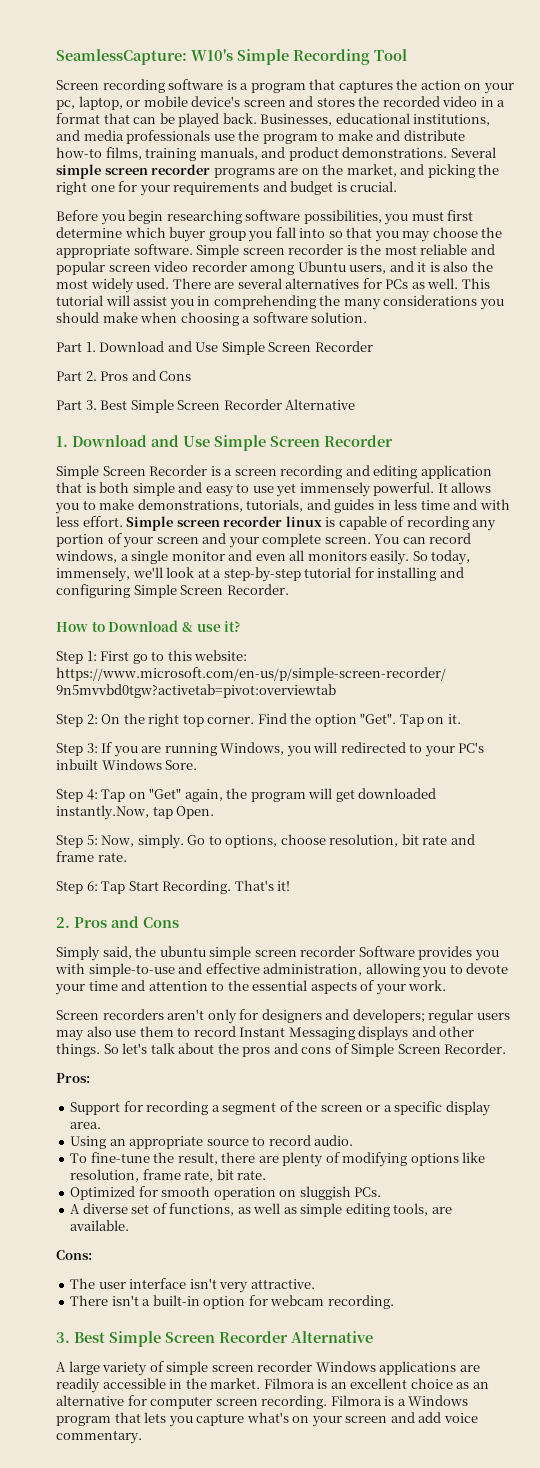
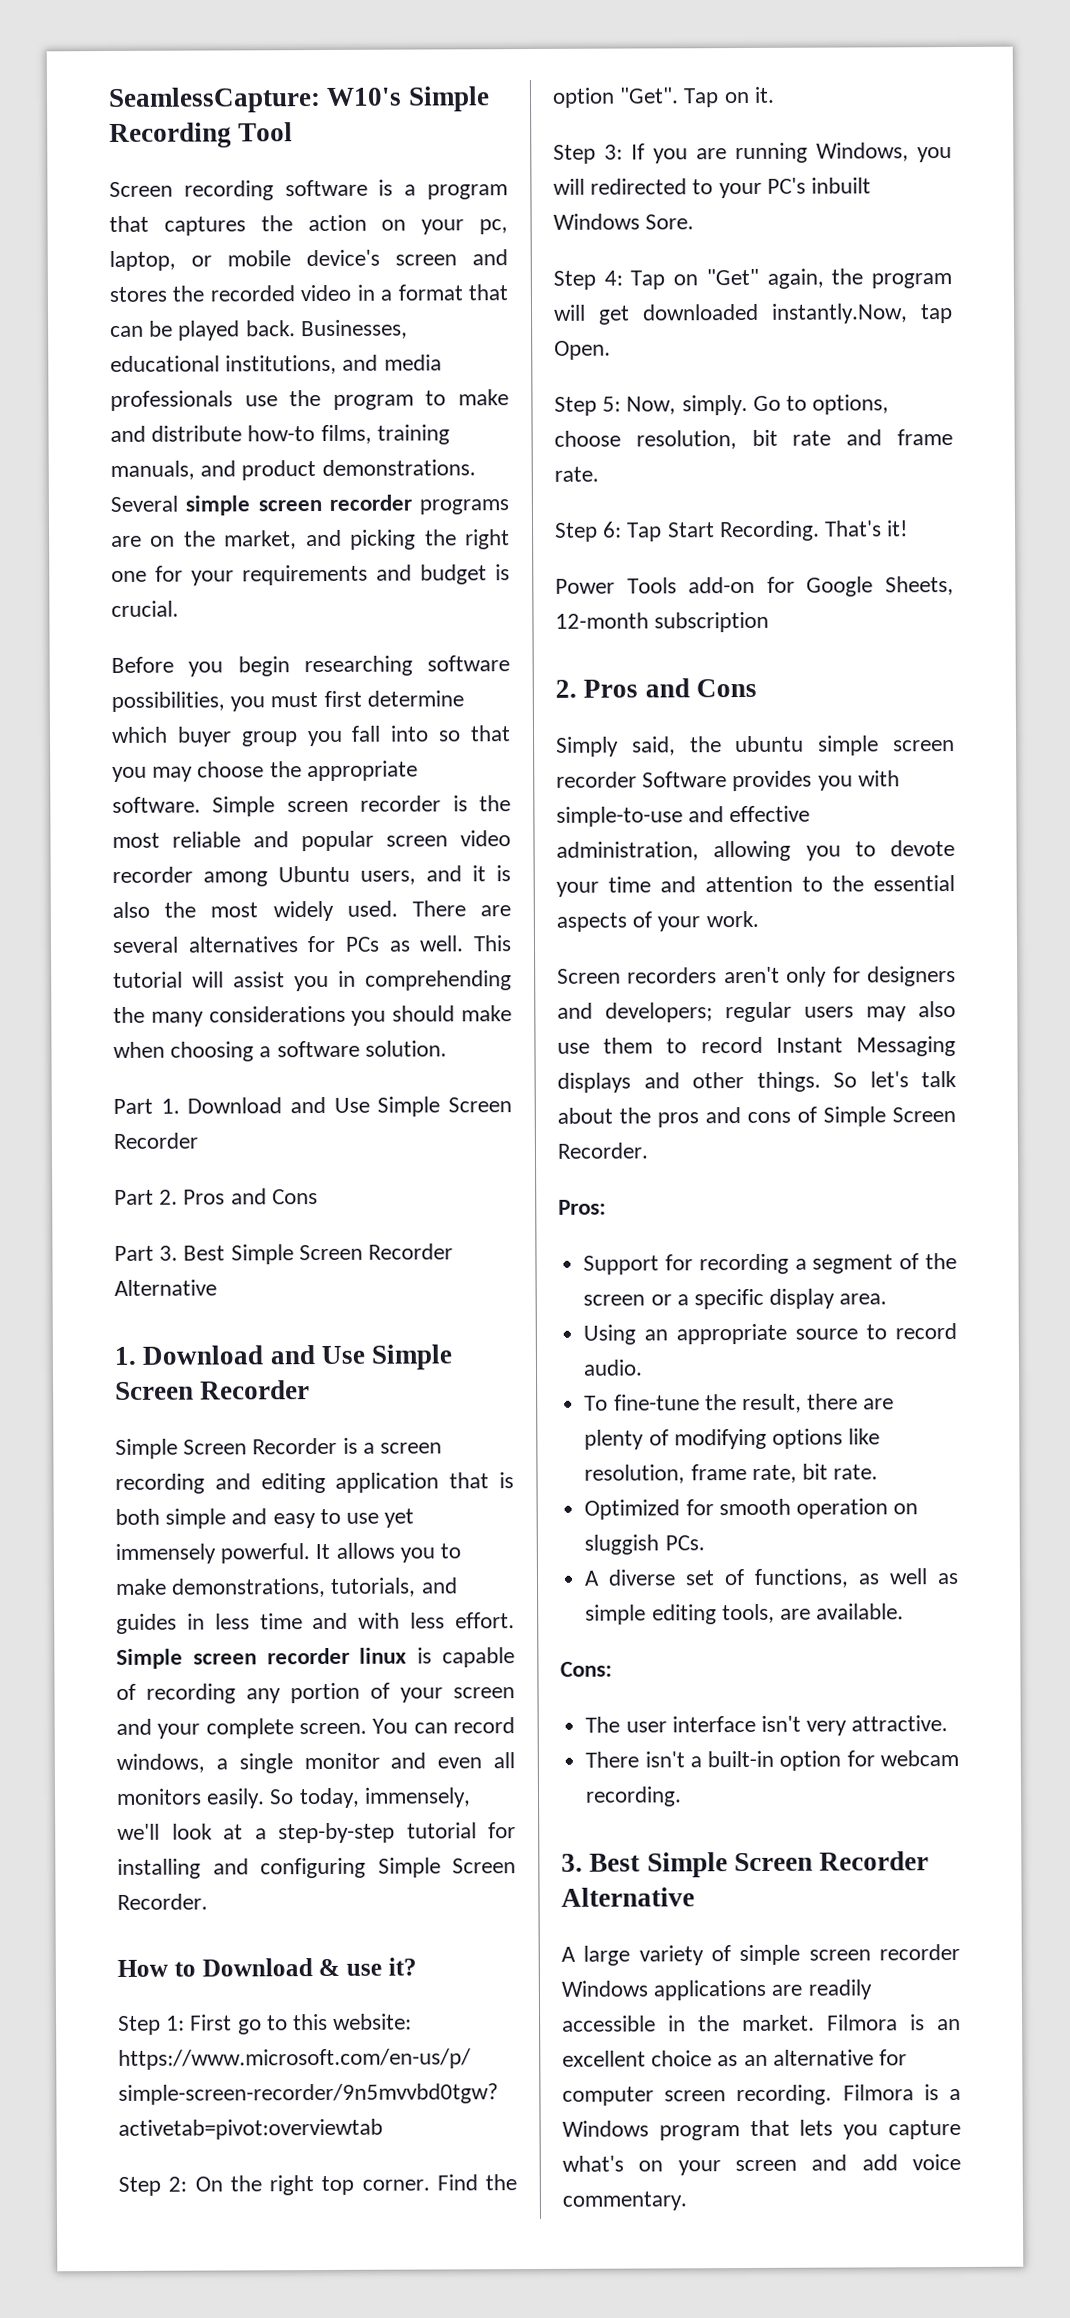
(291, 886) none -> [555,576,954,597] [555,611,770,633] // Power Tools add-on for Google Sheets, 12-month subscription

